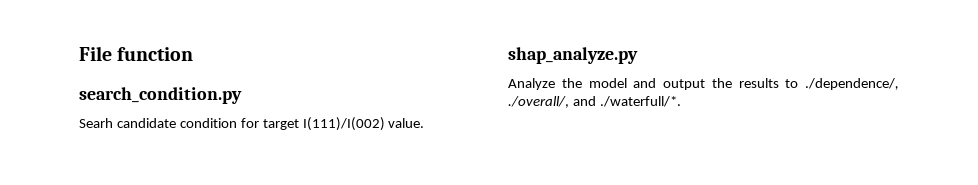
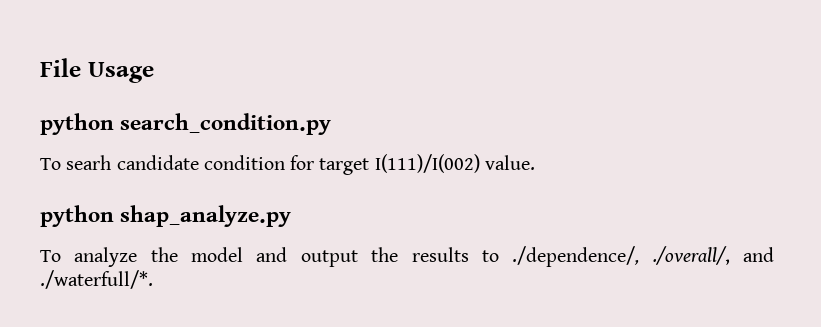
[117,47,194,61] function // -> [87,62,154,83] [40,113,114,135] Usage // python
[79,118,113,128] Searh -> [40,155,112,170] To searh
(425, 123) none -> [40,205,114,227] python
[508,78,555,90] Analyze -> [40,247,138,267] To analyze

